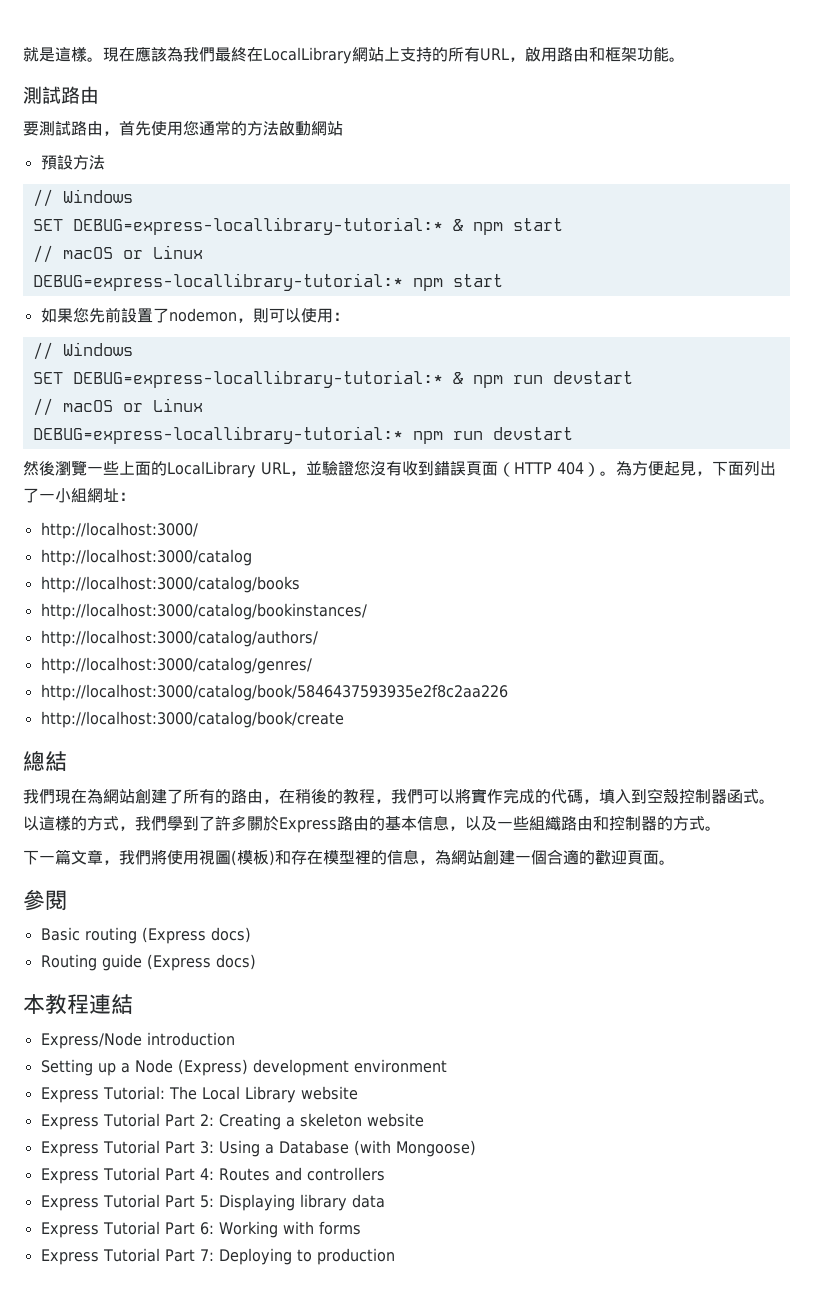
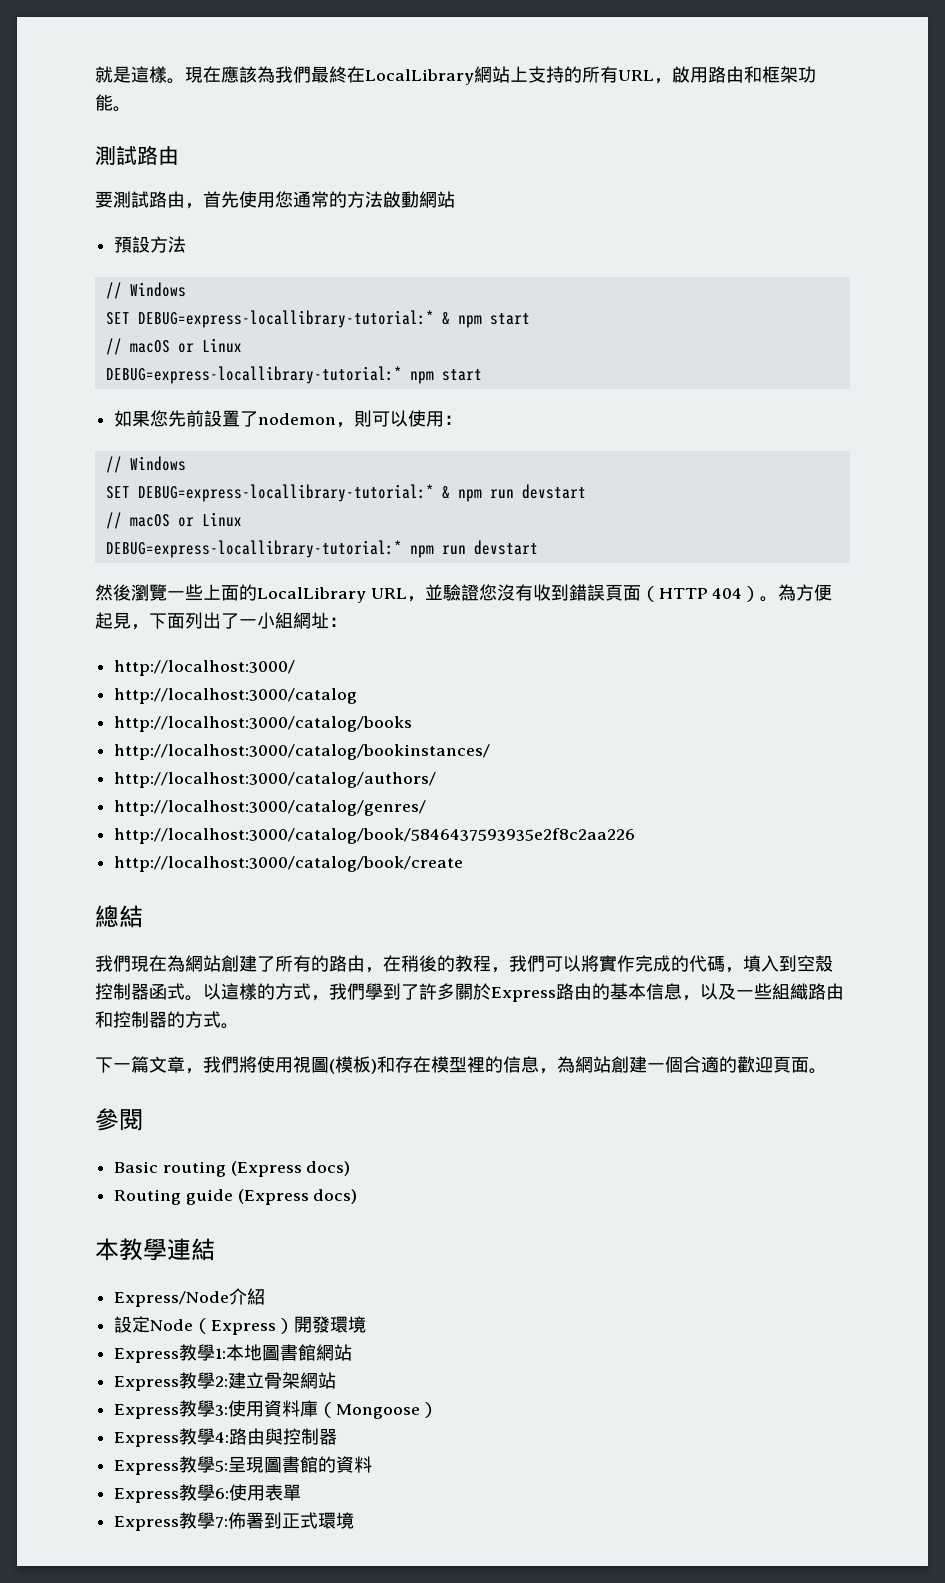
[67,994,89,1014] 程 -> [143,1238,167,1261] 學
[146,1032,235,1046] [40,1059,447,1076] [40,1086,358,1103] [40,1113,424,1130] [40,1140,476,1157] [40,1167,385,1184] [40,1194,385,1211] [40,1221,361,1238] [40,1248,395,1265] introduction // Setting up a Node (Express) development environment // Express Tutorial: The Local Library website // Express Tutorial Part 2: Creating a skeleton website // Express Tutorial Part 3: Using a Database (with Mongoose) // Express Tutorial Part 4: Routes and controllers // Express Tutorial Part 5: Displaying library data // Express Tutorial Part 6: Working with forms // Express Tutorial Part 7: Deploying to production -> [229,1288,266,1305] [114,1316,367,1335] [114,1344,353,1363] [114,1372,337,1391] [114,1400,439,1419] [114,1428,338,1447] [114,1456,373,1475] [114,1484,302,1503] [114,1512,355,1531] 介紹 // 設定Node（Express）開發環境 // Express教學1:本地圖書館網站 // Express教學2:建立骨架網站 // Express教學3:使用資料庫（Mongoose） // Express教學4:路由與控制器 // Express教學5:呈現圖書館的資料 // Express教學6:使用表單 // Express教學7:佈署到正式環境

